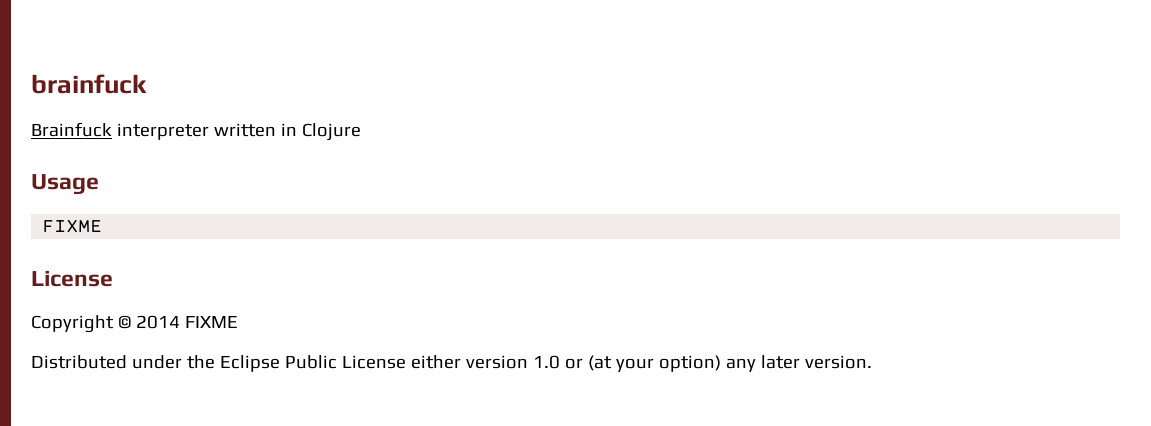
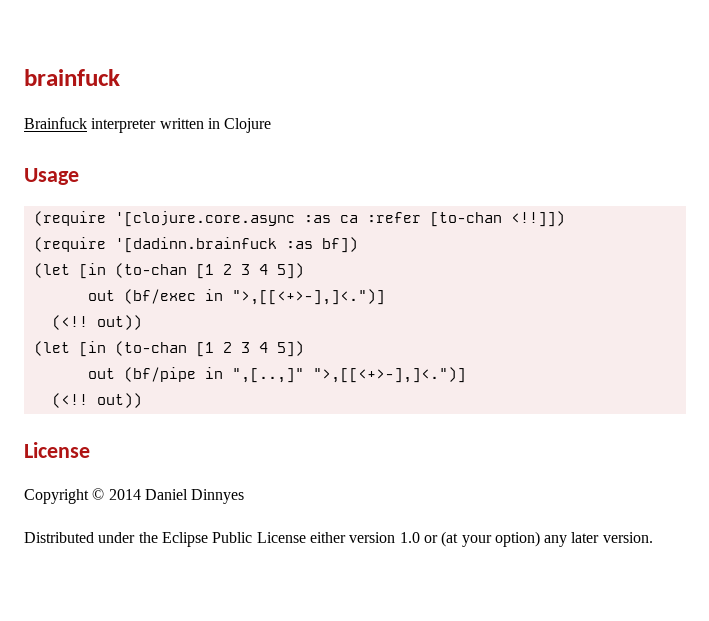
[42,219,103,233] FIXME -> [33,211,565,227] [33,237,358,253] [33,263,304,279] [87,289,385,305] [51,315,142,330] [33,341,304,357] [87,367,466,383] [51,393,142,408] (require '[clojure.core.async :as ca :refer [to-chan <!!]]) // (require '[dadinn.brainfuck :as bf]) // (let [in (to-chan [1 2 3 4 5]) // out (bf/exec in ">,[[<+>-],]<.")] // (<!! out)) // (let [in (to-chan [1 2 3 4 5]) // out (bf/pipe in ",[..,]" ">,[[<+>-],]<.")] // (<!! out))
[184,316,238,328] FIXME -> [144,489,245,504] Daniel Dinnyes

